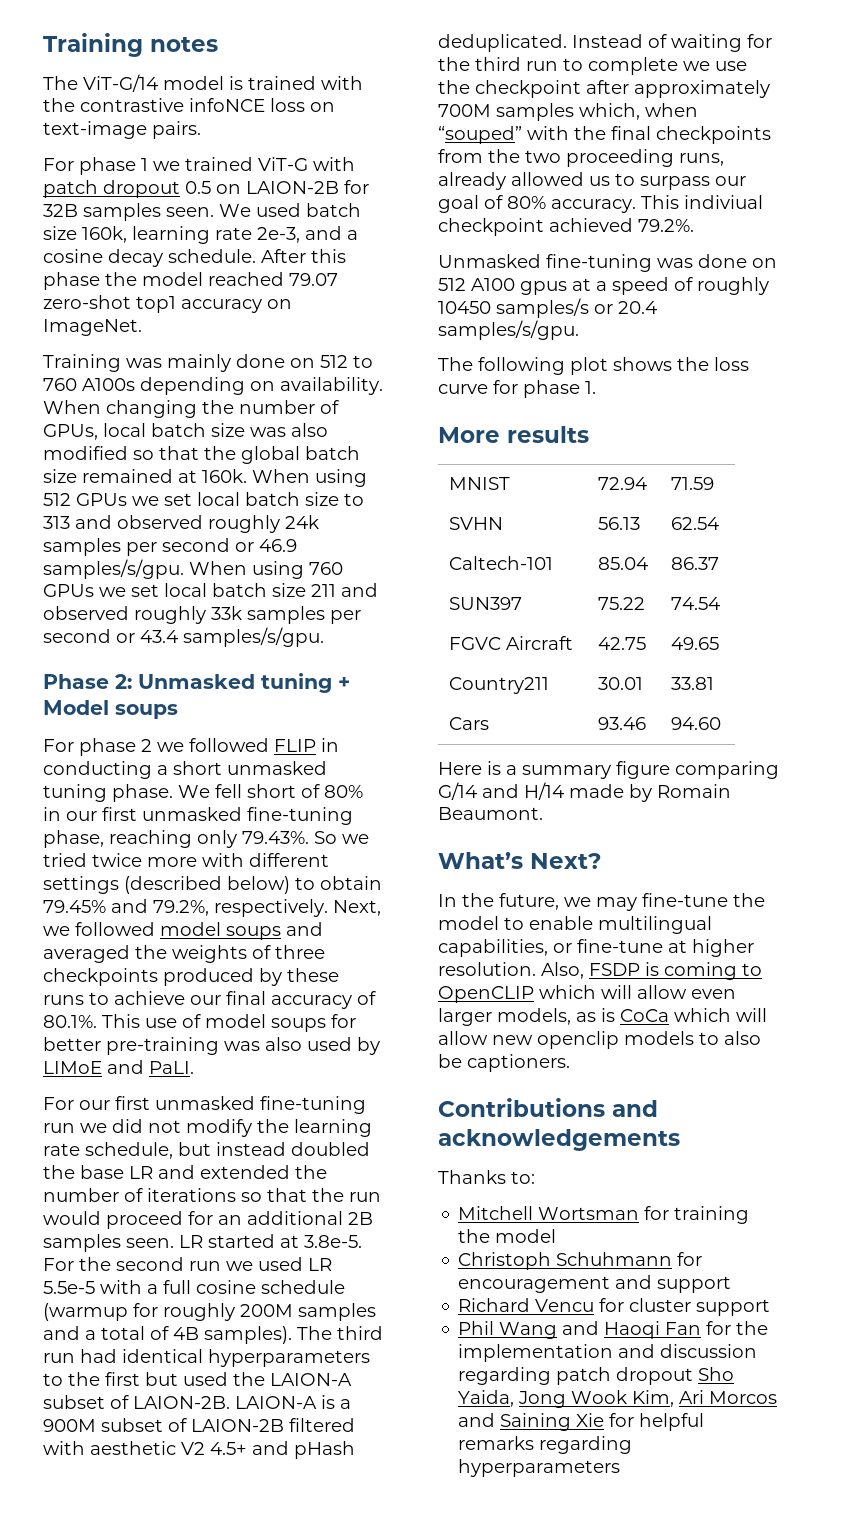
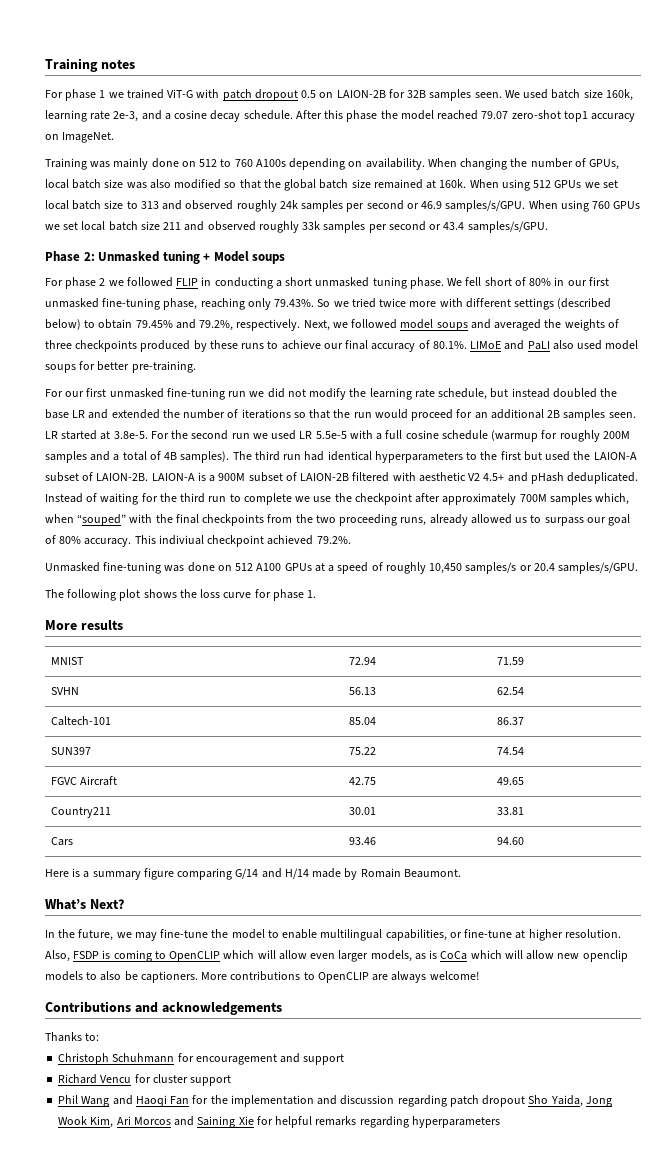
[43,74,363,92] [43,98,335,112] [43,121,201,139] // The ViT-G/14 model is trained with the contrastive infoNCE loss on text-image pairs. -> (135, 64) none
[43,559,184,579] samples/s/gpu. -> [445,200,526,212] samples/s/GPU.
[183,627,324,647] samples/s/gpu. -> [467,221,548,233] samples/s/GPU.
[102,1014,356,1032] [43,1037,380,1055] [43,1060,194,1074] This use of model soups for better pre-training was also used by LIMoE and PaLI. -> [470,340,639,350] [45,361,196,373] LIMoE and PaLI also used model soups for better pre-training.
[520,281,567,295] gpus -> [284,563,312,571] GPUs
[438,301,491,314] 10450 -> [429,563,463,574] 10,450
[438,320,579,340] samples/s/gpu. -> [558,562,639,574] samples/s/GPU.
(570, 1063) none -> [201,971,479,983] More contributions to OpenCLIP are always welcome!
[458,1206,750,1224] [458,1229,557,1243] // Mitchell Wortsman for training the model -> (100, 1037) none

